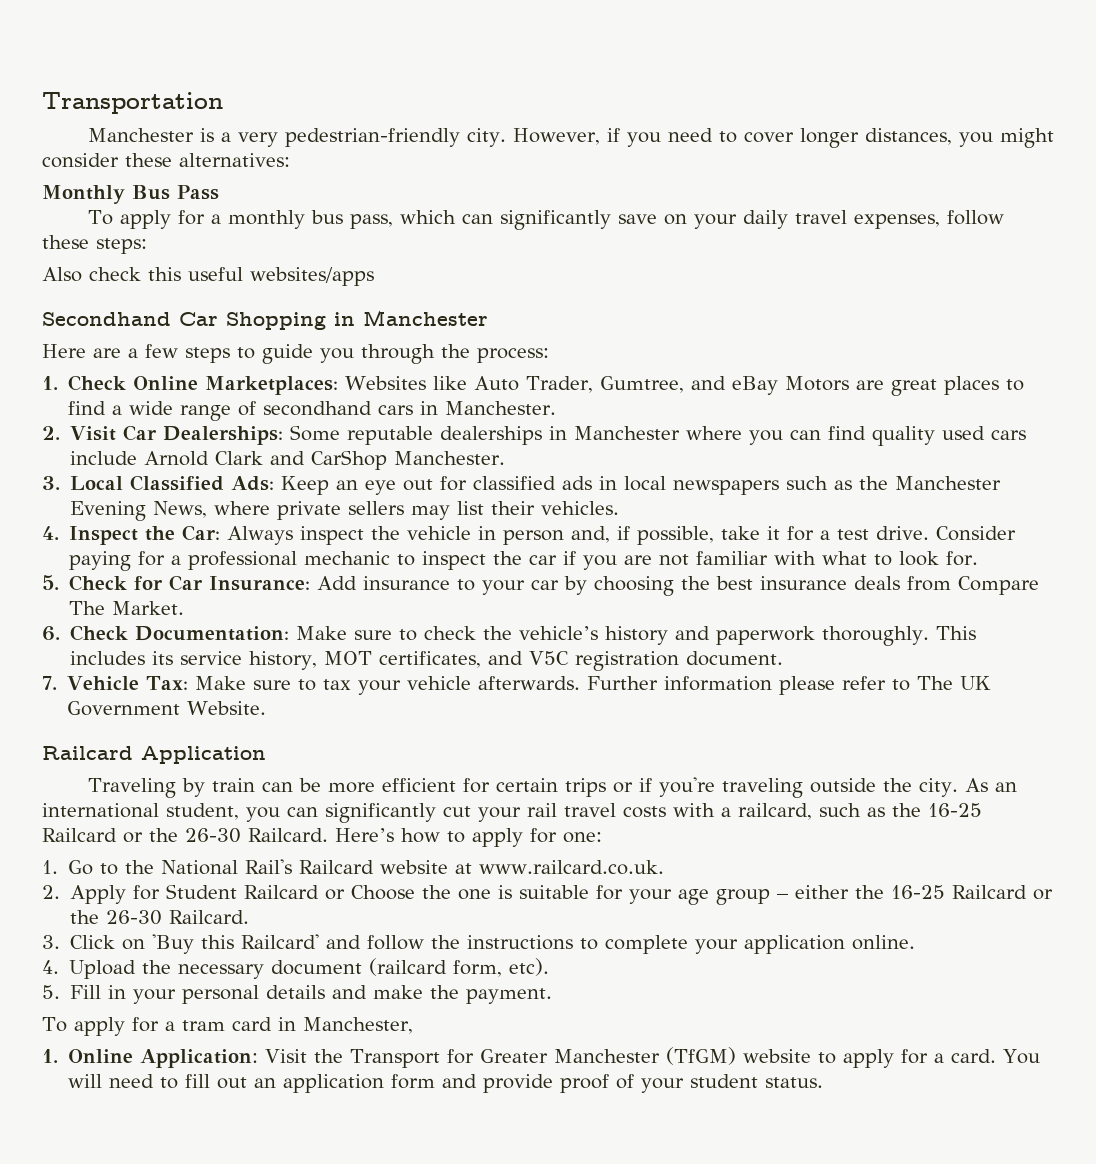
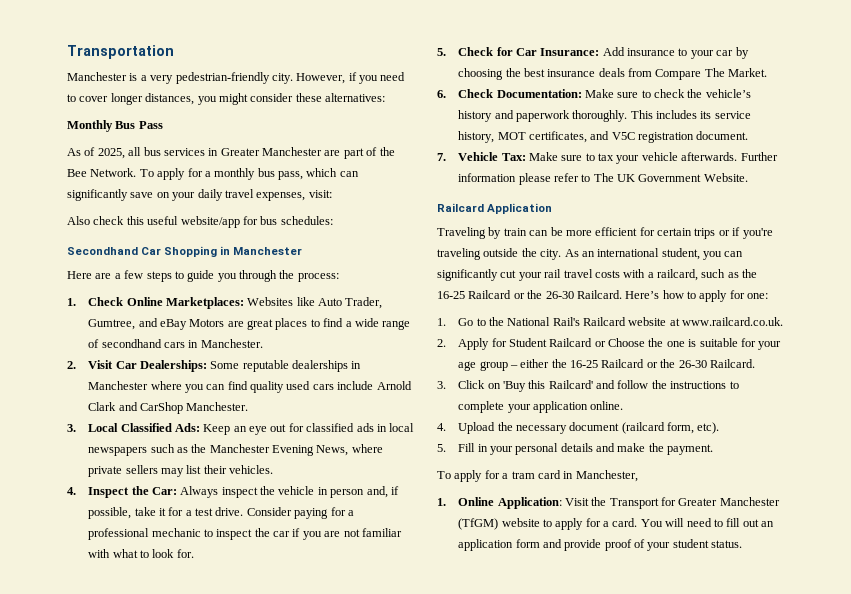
(219, 192) none -> [67,147,395,159] [67,168,137,177] As of 2025, all bus services in Greater Manchester are part of the Bee Network.
[946,210,1004,225] [42,235,147,254] follow these steps: -> [308,190,332,198] visit:
[250,267,374,286] websites/apps -> [180,216,333,228] website/app for bus schedules:

